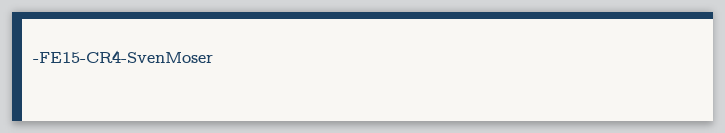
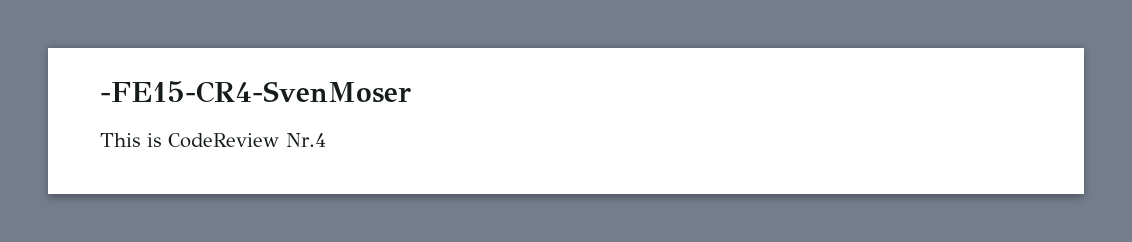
(213, 56) none -> [100,133,326,148] // This is CodeReview Nr.4

